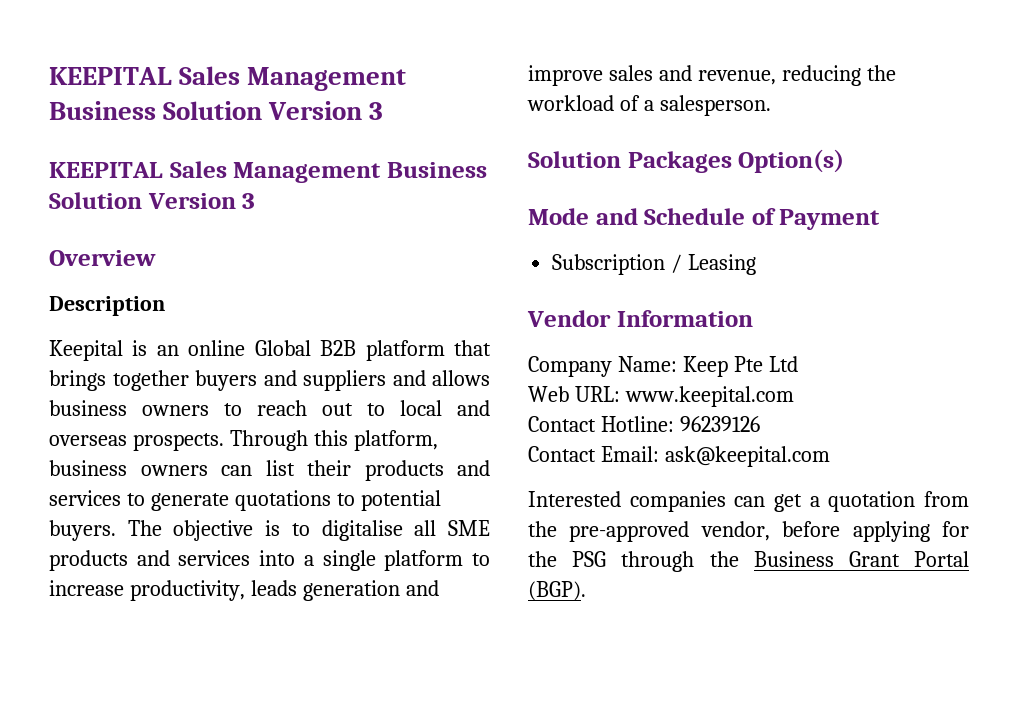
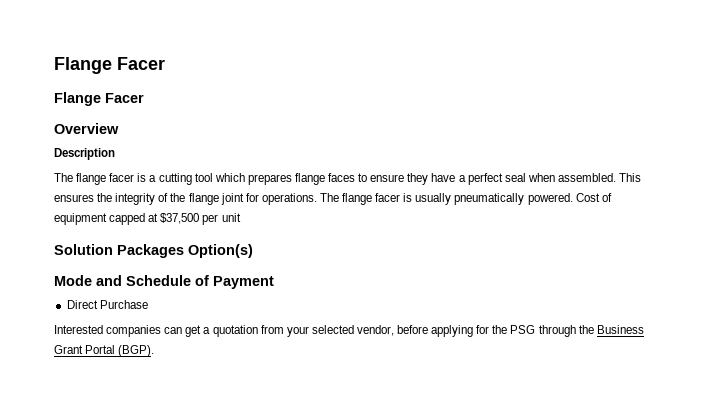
[49,66,407,91] [49,101,384,120] [49,161,487,183] [49,192,256,209] [49,250,156,266] [49,296,165,316] [49,340,492,361] [49,370,490,391] [49,400,490,416] [49,430,438,451] [49,460,490,481] [49,490,441,511] [49,520,491,541] [49,550,491,571] [49,580,439,601] [528,65,896,86] [527,95,771,116] KEEPITAL Sales Management Business Solution Version 3 // KEEPITAL Sales Management Business Solution Version 3 // Overview // Description // Keepital is an online Global B2B platform that brings together buyers and suppliers and allows business owners to reach out to local and overseas prospects. Through this platform, business owners can list their products and services to generate quotations to potential buyers. The objective is to digitalise all SME products and services into a single platform to increase productivity, leads generation and improve sales and revenue, reducing the workload of a salesperson. -> [54,57,165,74] [54,92,144,106] [54,123,119,134] [54,148,115,160] [54,173,642,185] [54,193,612,205] [54,213,241,225] Flange Facer // Flange Facer // Overview // Description // The flange facer is a cutting tool which prepares flange faces to ensure they have a perfect seal when assembled. This ensures the integrity of the flange joint for operations. The flange facer is usually pneumatically powered. Cost of equipment capped at $37,500 per unit
[552,254,757,275] [527,310,753,327] [528,356,798,377] [528,386,794,407] [528,416,760,432] [528,446,830,467] Subscription / Leasing // Vendor Information // Company Name: Keep Pte Ltd // Web URL: www.keepital.com // Contact Hotline: 96239126 // Contact Email: ask@keepital.com -> [66,300,148,309] Direct Purchase
[528,521,690,542] the pre-approved -> [286,325,354,337] your selected

